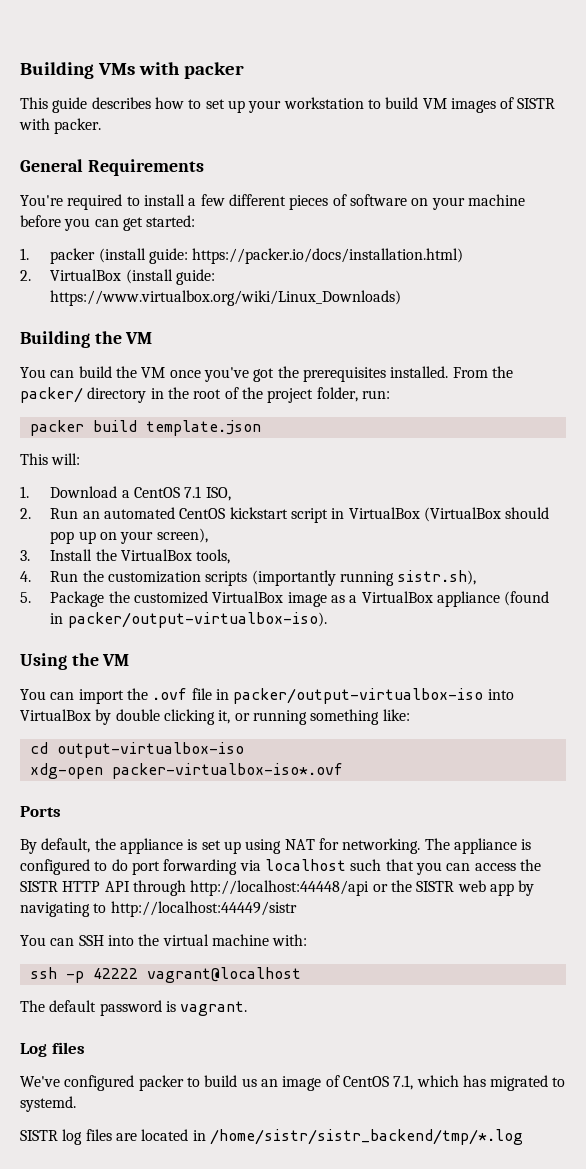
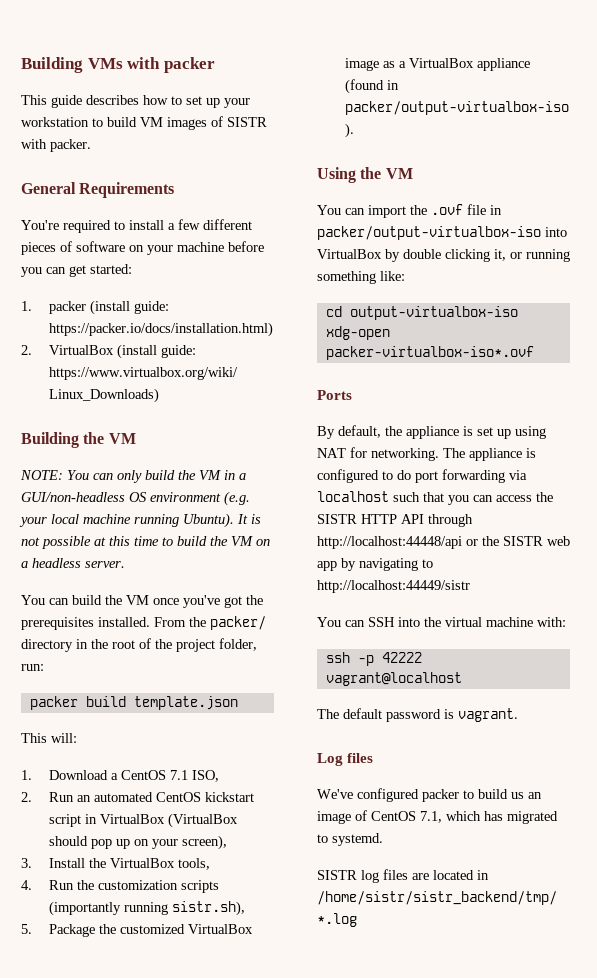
(153, 338) none -> [20,470,246,483] [21,491,250,506] [19,513,261,528] [21,536,270,549] [21,558,125,568] // NOTE: You can only build the VM in a GUI/non-headless OS environment (e.g. your local machine running Ubuntu). It is not possible at this time to build the VM on a headless server.

